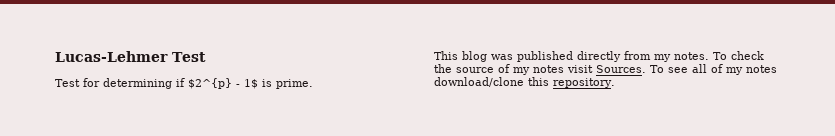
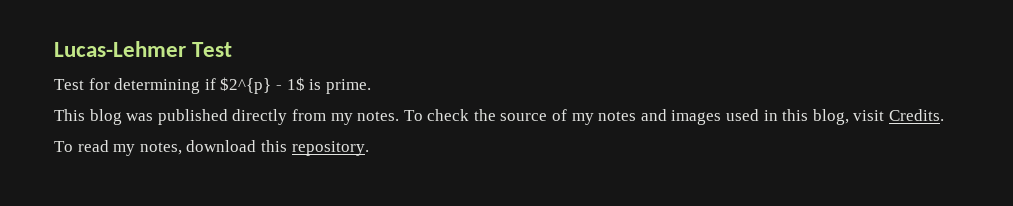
[567,64,777,75] [434,77,524,87] visit Sources. To see all of my notes download/clone -> [640,109,944,125] [54,140,257,156] and images used in this blog, visit Credits. // To read my notes, download

